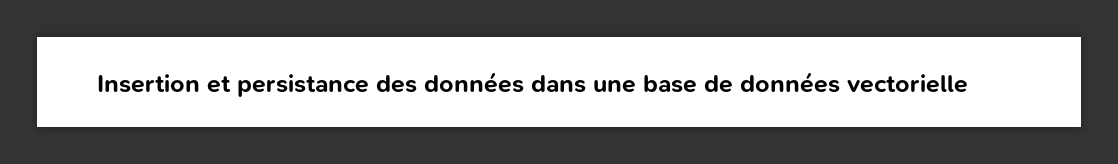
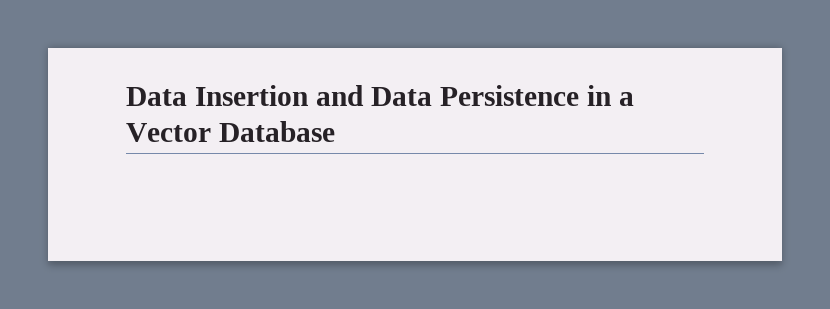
[97,72,968,97] Insertion et persistance des données dans une base de données vectorielle -> [126,85,634,106] [126,121,335,142] Data Insertion and Data Persistence in a Vector Database

